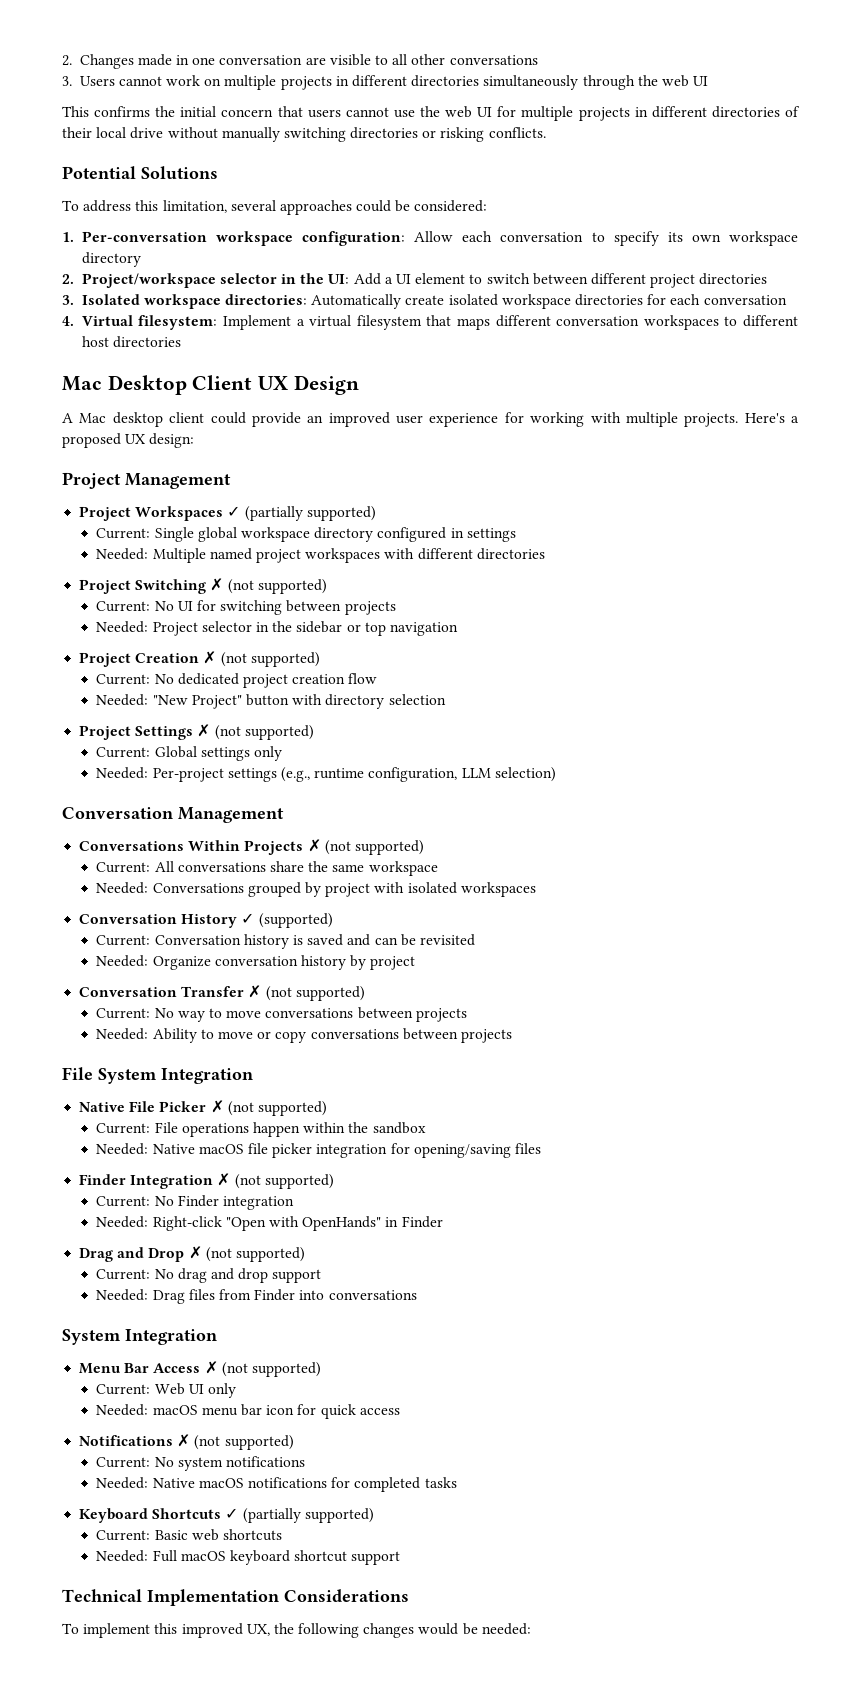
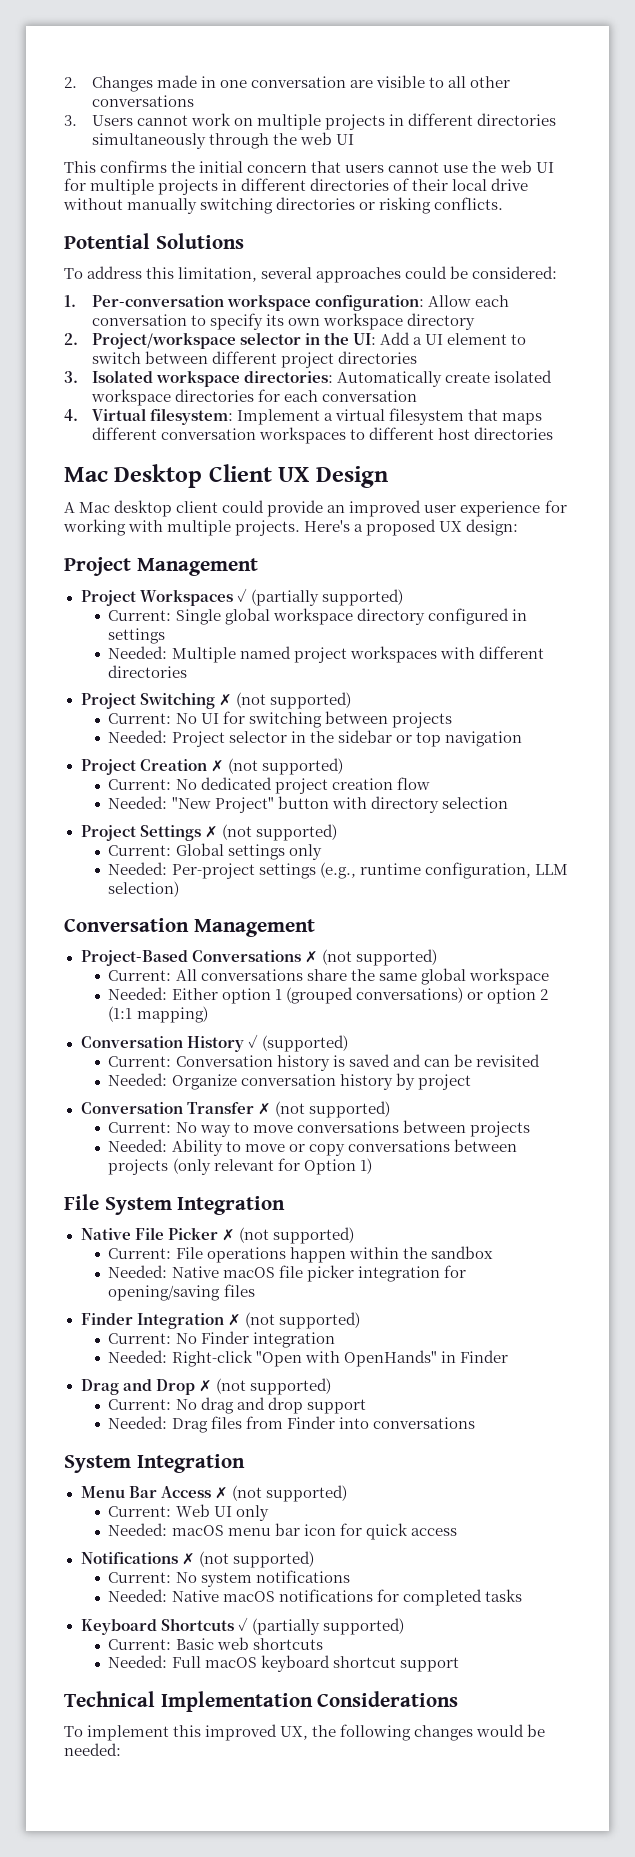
[79,840,304,855] Conversations Within Projects -> [80,950,301,966] Project-Based Conversations
(365, 868) none -> [420,968,466,985] global
[152,882,536,897] Conversations grouped by project with isolated workspaces -> [171,987,548,1004] [108,1006,208,1023] Either option 1 (grouped conversations) or option 2 (1:1 mapping)
(512, 1036) none -> [172,1158,372,1175] (only relevant for Option 1)

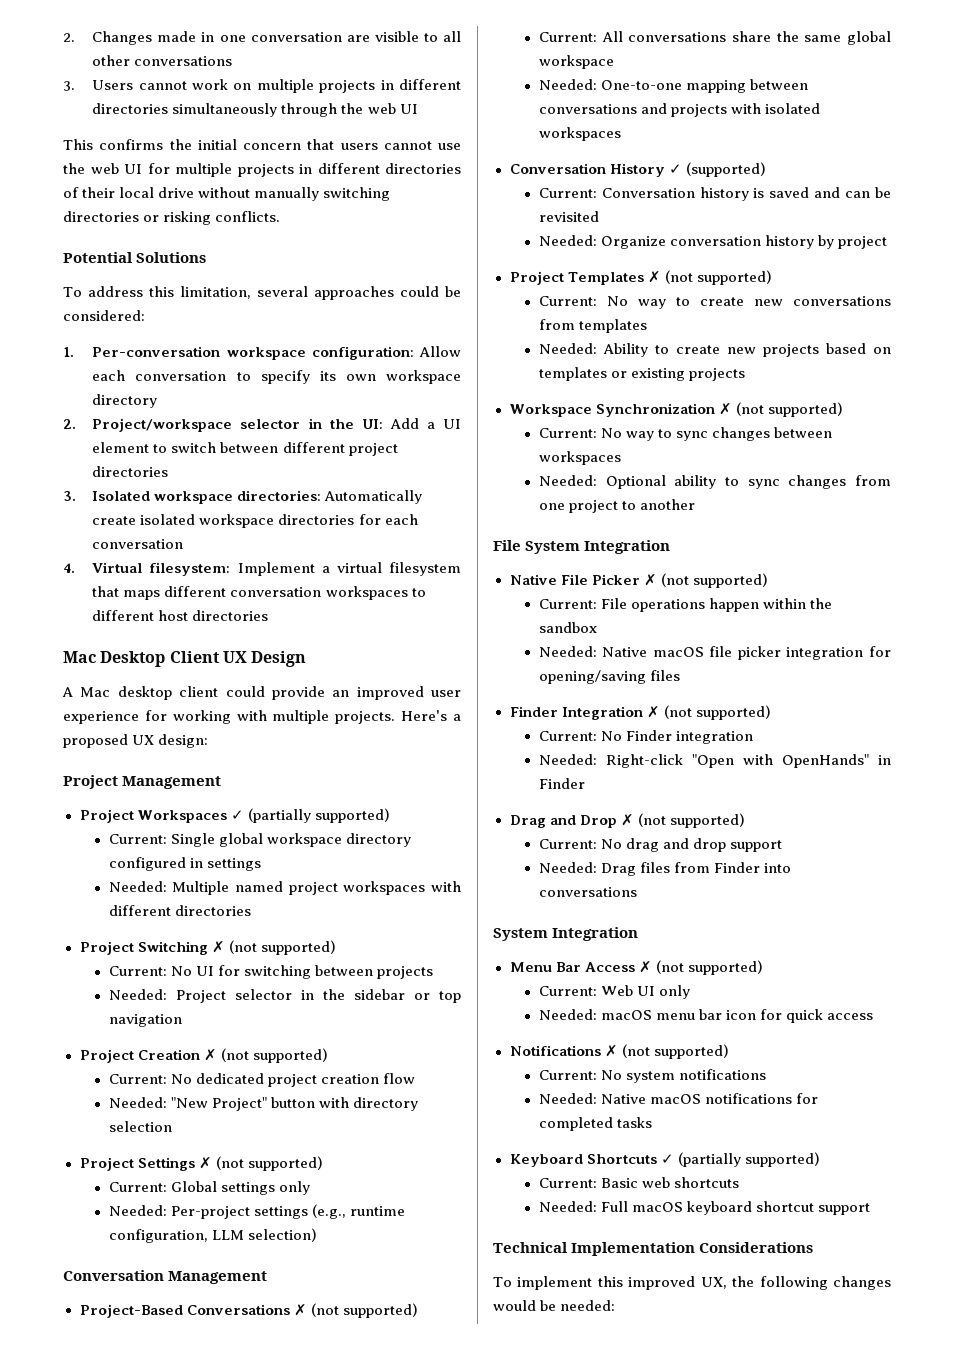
[171,987,548,1004] [108,1006,208,1023] Either option 1 (grouped conversations) or option 2 (1:1 mapping) -> [600,79,808,93] [538,103,820,117] [538,127,621,141] One-to-one mapping between conversations and projects with isolated workspaces
[80,1101,390,1118] [108,1120,530,1137] [108,1139,517,1156] [108,1158,372,1175] Conversation Transfer ✗ (not supported) // Current: No way to move conversations between projects // Needed: Ability to move or copy conversations between projects (only relevant for Option 1) -> [509,270,772,285] [538,296,891,309] [538,319,647,333] [538,343,892,357] [538,367,745,381] [509,402,843,417] [538,427,833,441] [538,451,621,465] [538,475,891,489] [538,499,695,513] Project Templates ✗ (not supported) // Current: No way to create new conversations from templates // Needed: Ability to create new projects based on templates or existing projects // Workspace Synchronization ✗ (not supported) // Current: No way to sync changes between workspaces // Needed: Optional ability to sync changes from one project to another

